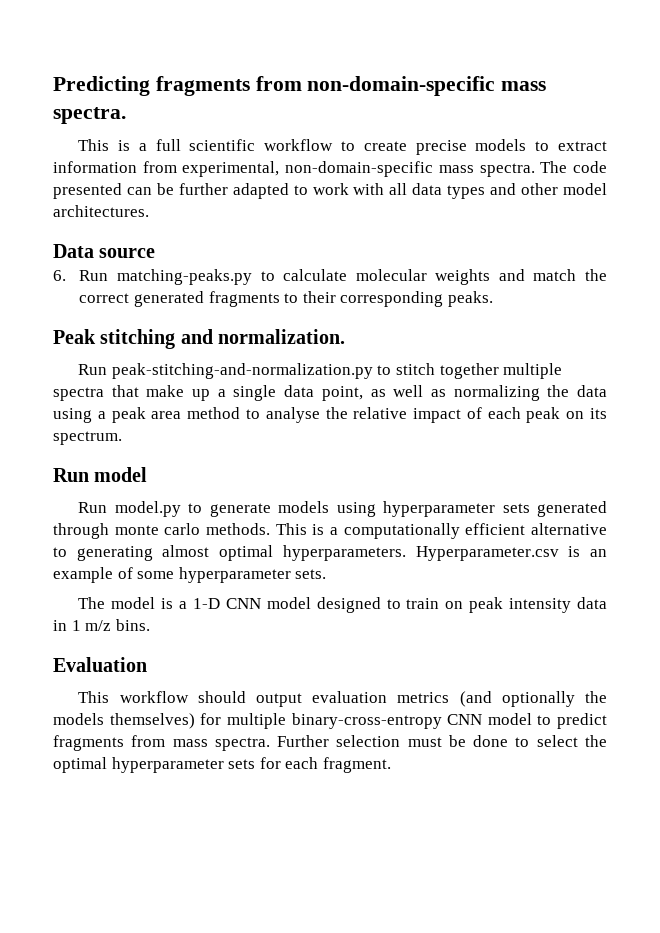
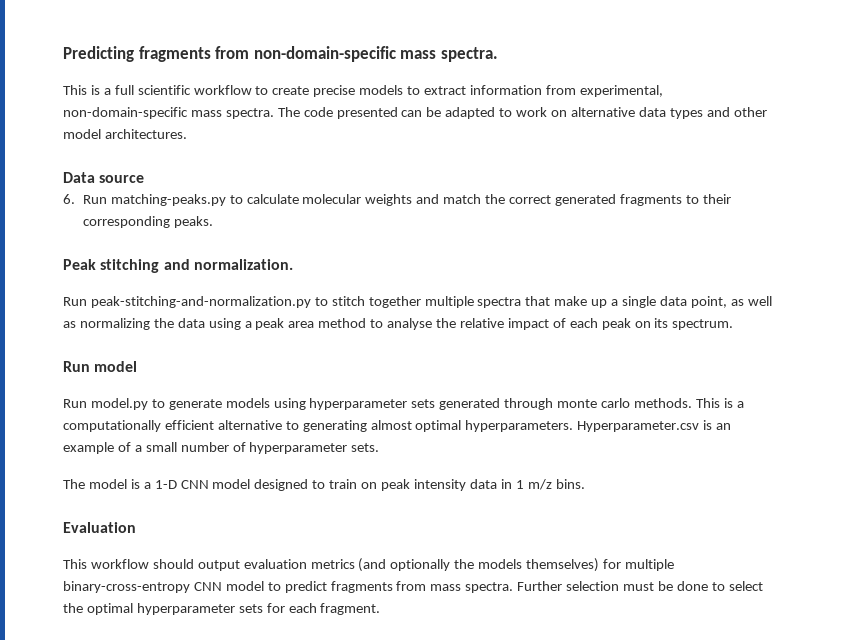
[178,183,228,195] further -> (442, 112) none
[353,183,408,195] with all -> [551,107,635,117] on alternative
[137,571,175,579] some -> [134,442,246,452] a small number of

